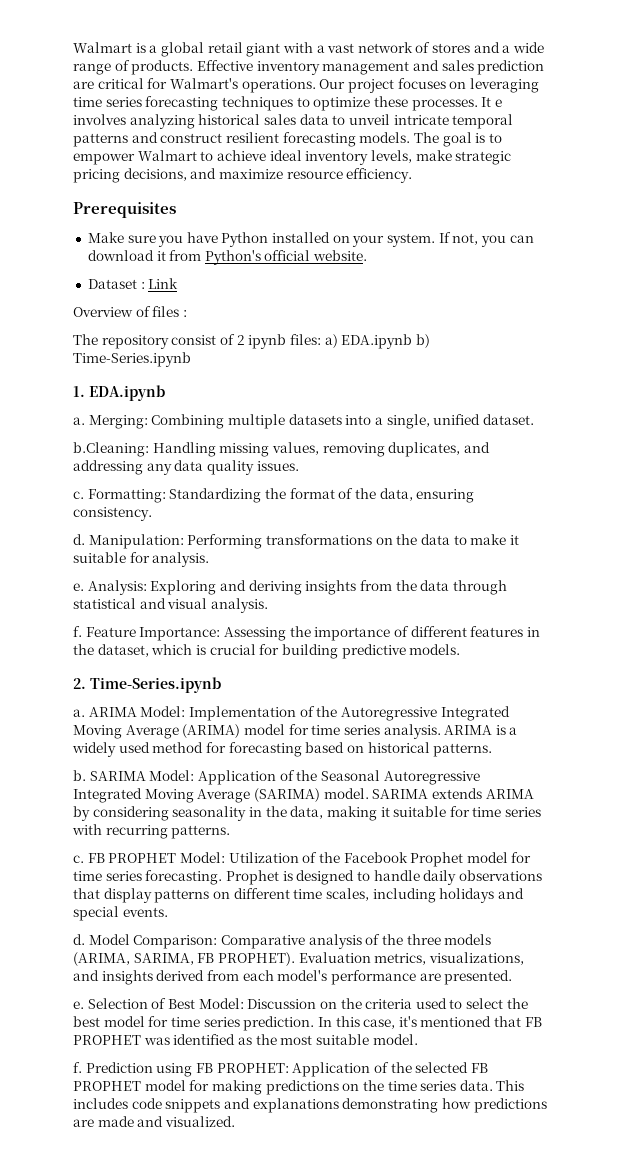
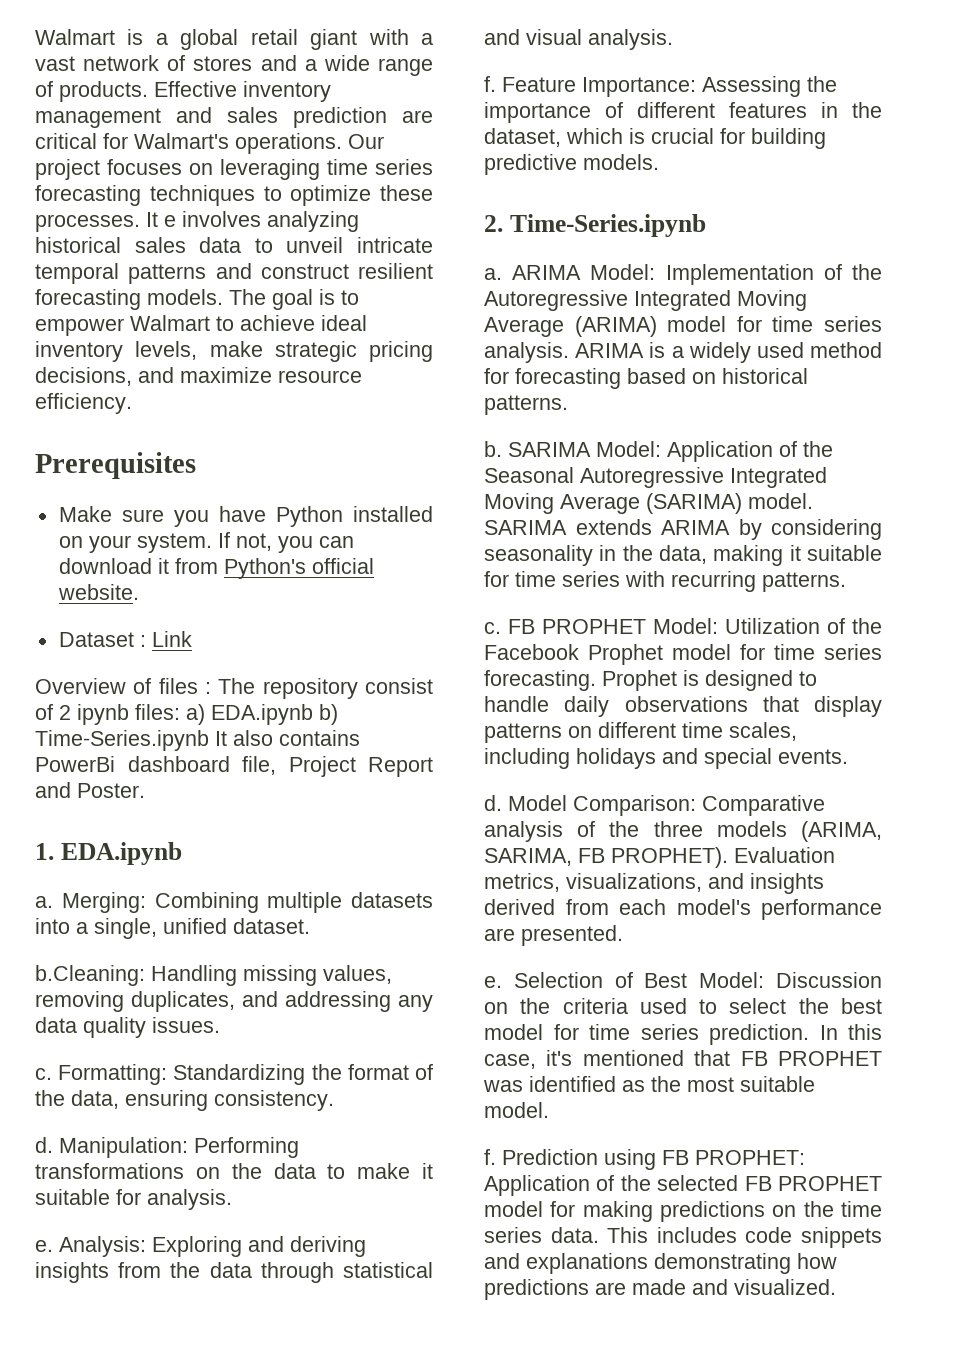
(187, 313) // -> (211, 688) none
(191, 359) none -> [215,730,360,746] [35,756,433,777] [35,782,145,798] It also contains PowerBi dashboard file, Project Report and Poster.

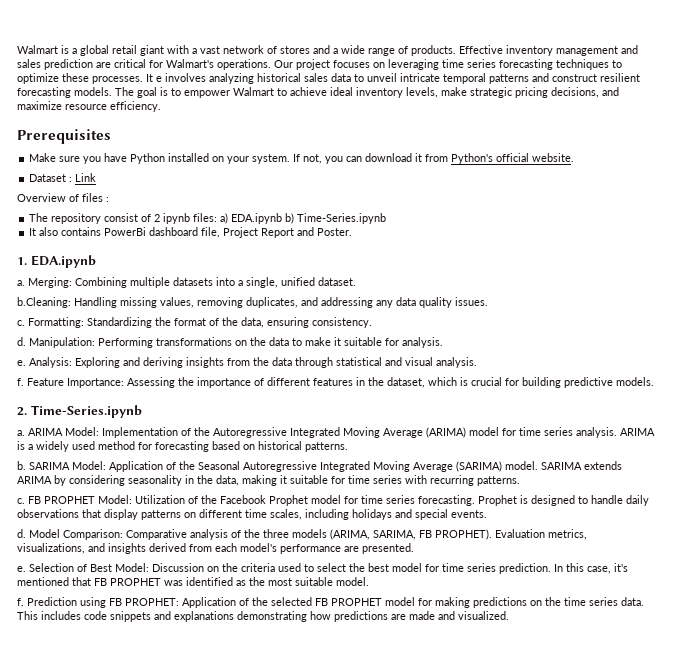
(211, 688) none -> (109, 199) //
(209, 740) none -> (387, 218) //

